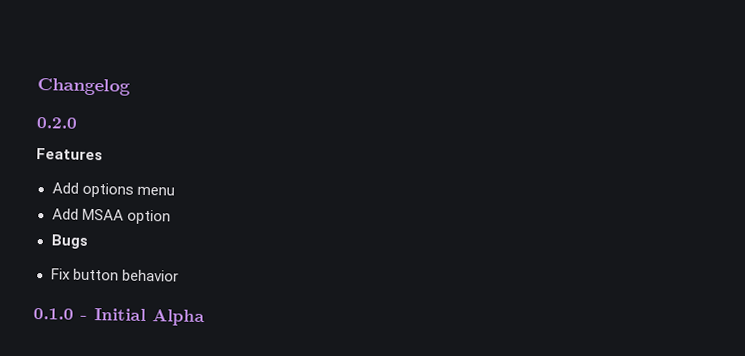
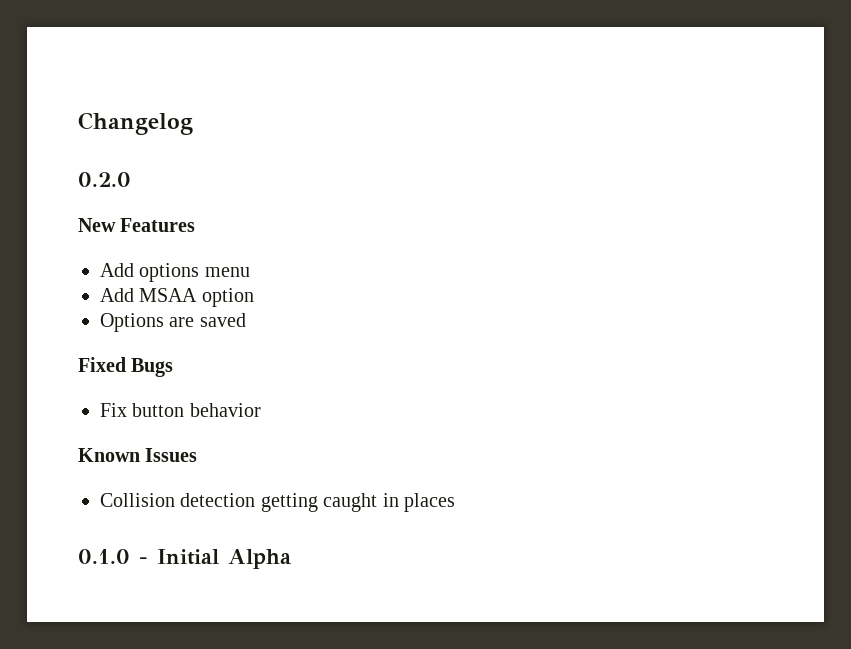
(78, 123) none -> [78,218,116,232] New
(171, 217) none -> [100,313,246,332] [78,357,126,372] Options are saved // Fixed
(179, 275) none -> [78,448,198,462] [100,493,455,512] // Known Issues // Collision detection getting caught in places

